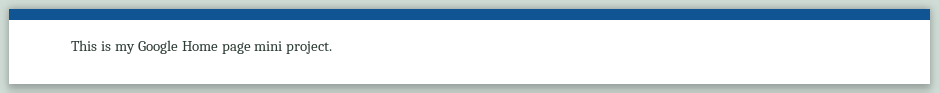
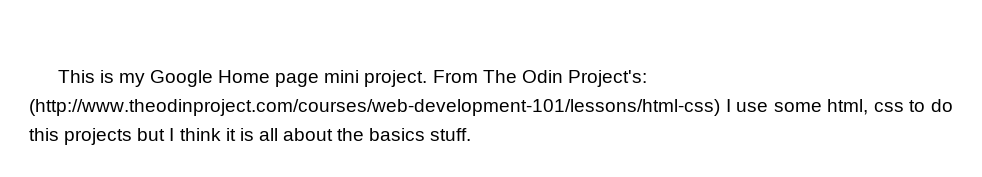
(333, 47) none -> [432,70,647,87] [29,99,953,116] [29,128,472,145] From The Odin Project's: (http://www.theodinproject.com/courses/web-development-101/lessons/html-css) I use some html, css to do this projects but I think it is all about the basics stuff.

